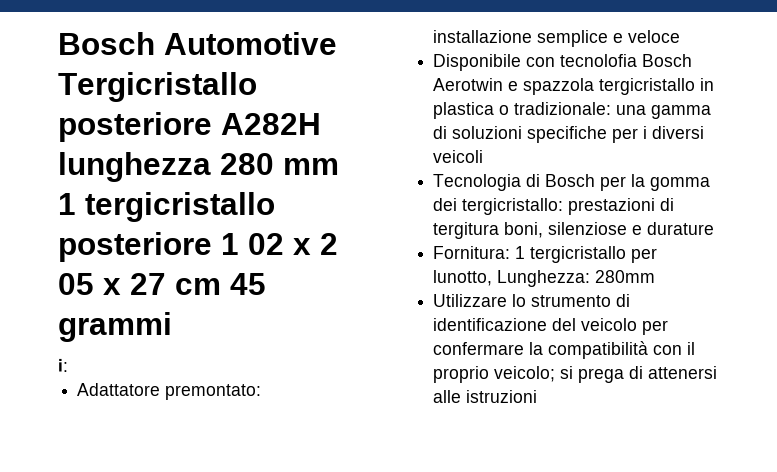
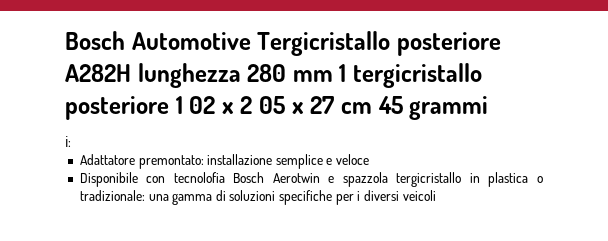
[433,174,711,191] [433,198,675,215] [433,222,715,239] [433,246,658,263] [433,270,656,287] [433,294,631,307] [433,318,669,335] [433,341,696,359] [433,366,718,383] [433,390,538,403] // Tecnologia di Bosch per la gomma dei tergicristallo: prestazioni di tergitura boni, silenziose e durature // Fornitura: 1 tergicristallo per lunotto, Lunghezza: 280mm // Utilizzare lo strumento di identificazione del veicolo per confermare la compatibilità con il proprio veicolo; si prega di attenersi alle istruzioni -> (436, 195) none

